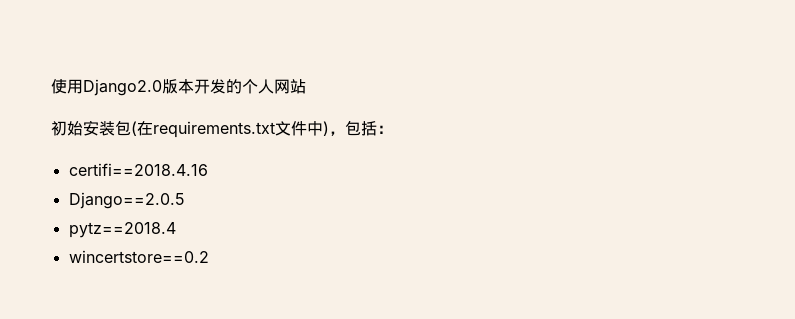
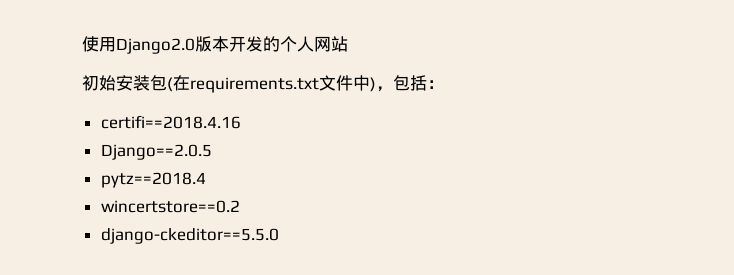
(209, 256) none -> [100,228,279,244] // django-ckeditor==5.5.0

